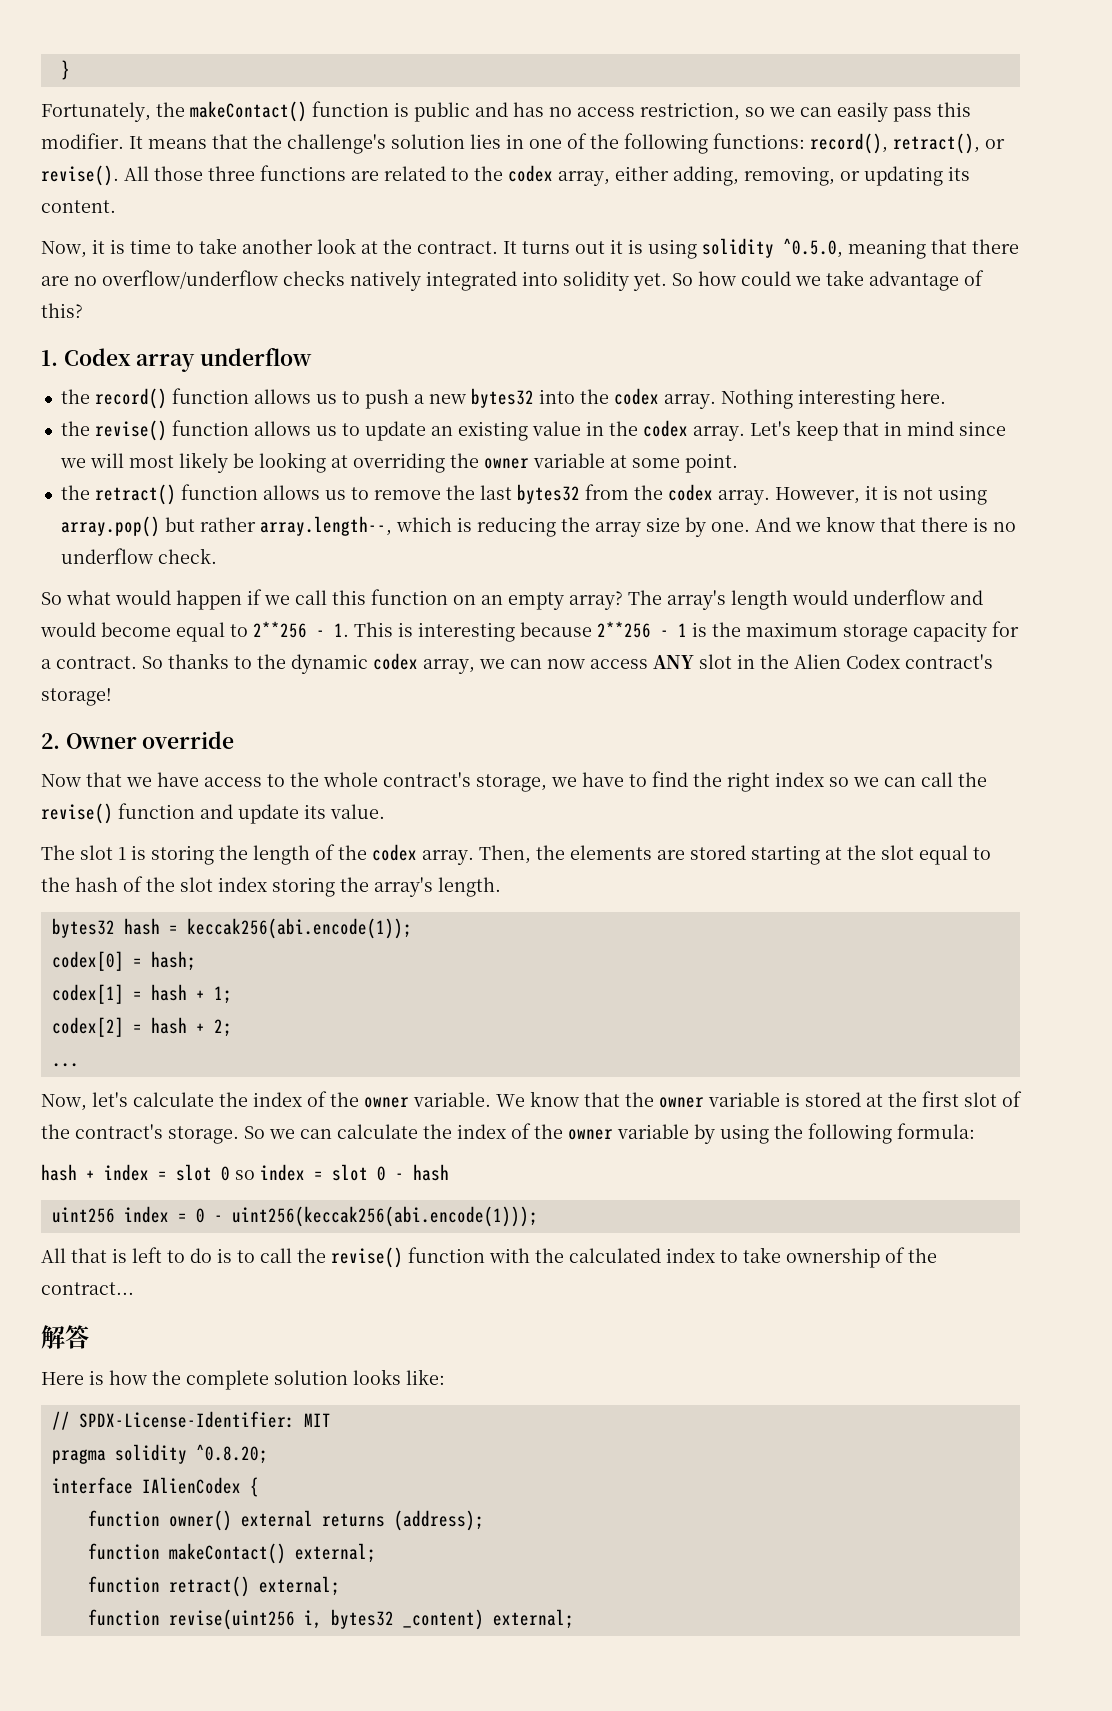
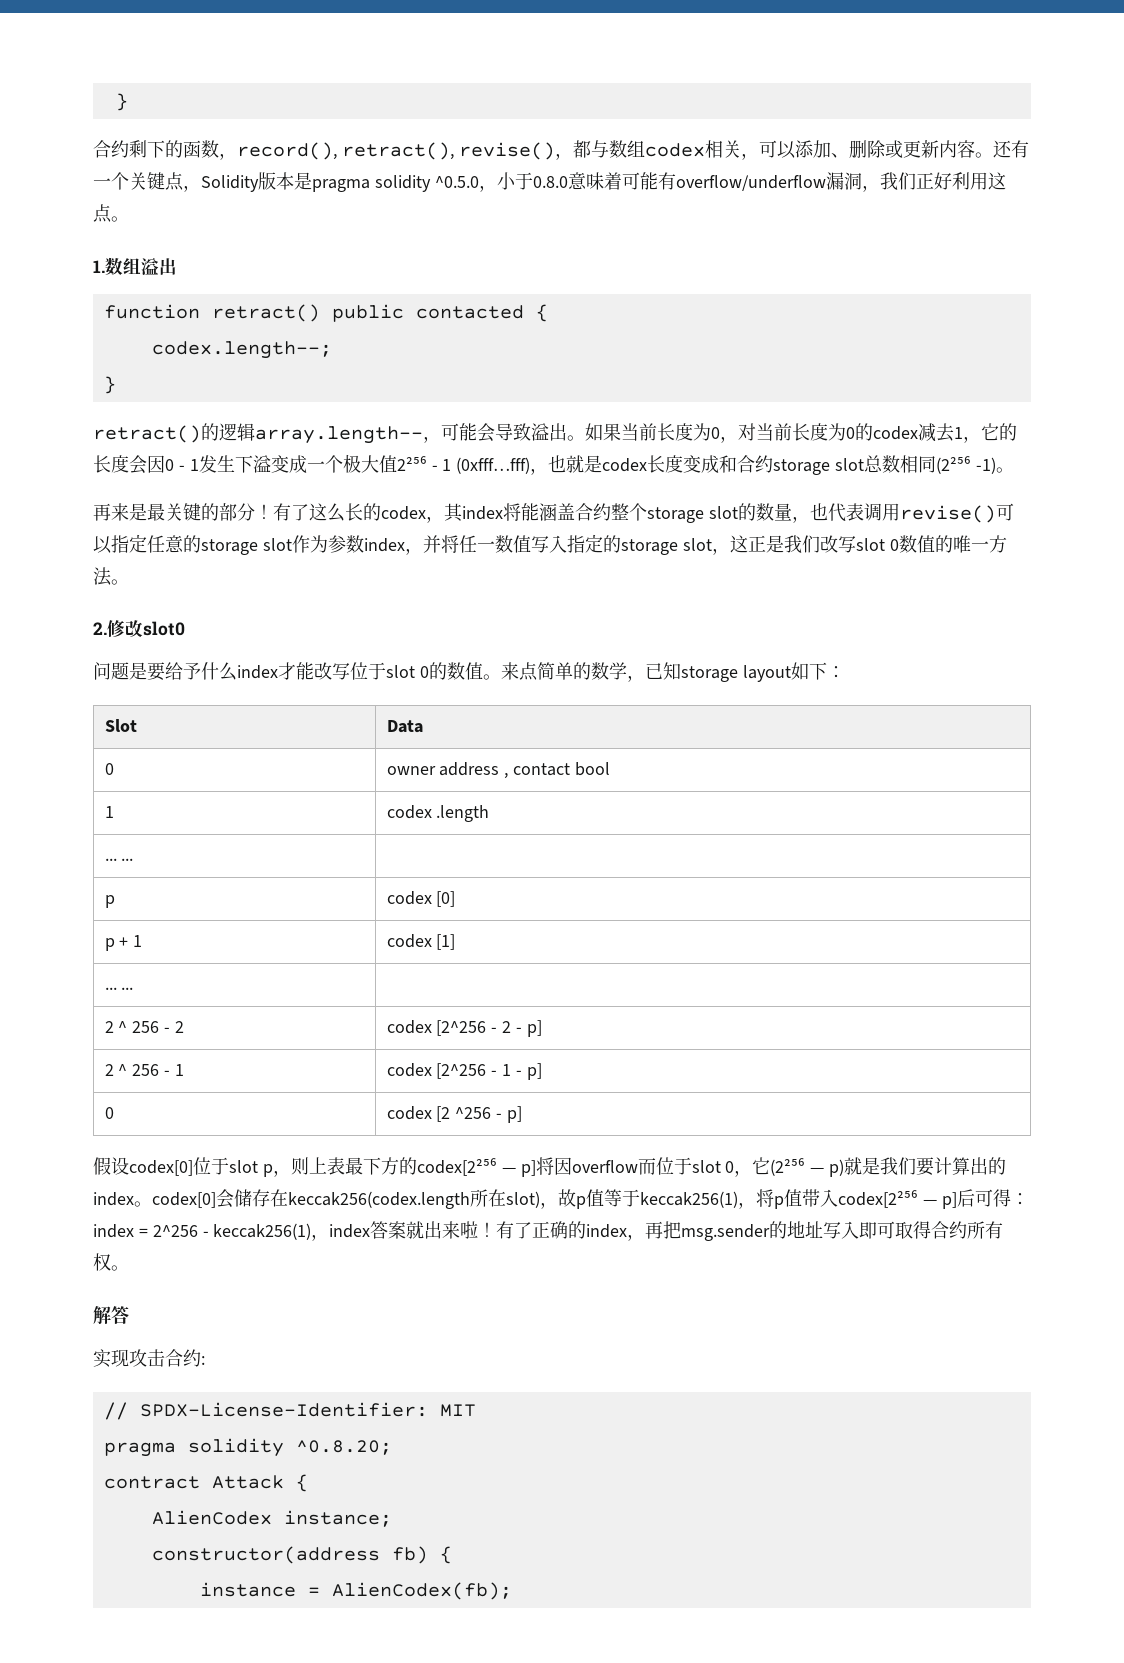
[60,60,70,80] [41,101,971,122] [41,133,1005,154] [41,165,970,186] [41,200,116,213] [41,238,1019,259] [41,270,984,291] [41,303,83,318] [41,348,313,372] [60,388,946,409] [60,420,1006,441] [59,452,738,473] [60,484,987,505] [60,516,1016,537] [60,548,217,564] [41,589,983,610] [40,621,1019,642] [41,653,993,674] [41,688,112,706] [41,731,235,749] [41,771,987,792] [41,803,385,824] [41,844,991,865] [41,876,501,897] [51,918,412,939] [51,951,196,971] [51,984,232,1004] [51,1017,232,1037] [51,1063,79,1067] [41,1091,1022,1111] [41,1123,975,1144] [41,1164,449,1181] [51,1206,538,1227] [41,1247,937,1268] [41,1282,134,1295] [41,1325,89,1349] [41,1369,445,1390] } // Fortunately, the makeContact() function is public and has no access restriction, so we can easily pass this modifier. It means that the challenge's solution lies in one of the following functions: record(), retract(), or revise(). All those three functions are related to the codex array, either adding, removing, or updating its content. // Now, it is time to take another look at the contract. It turns out it is using solidity ^0.5.0, meaning that there are no overflow/underflow checks natively integrated into solidity yet. So how could we take advantage of this? // 1. Codex array underflow // the record() function allows us to push a new bytes32 into the codex array. Nothing interesting here. // the revise() function allows us to update an existing value in the codex array. Let's keep that in mind since we will most likely be looking at overriding the owner variable at some point. // the retract() function allows us to remove the last bytes32 from the codex array. However, it is not using array.pop() but rather array.length--, which is reducing the array size by one. And we know that there is no underflow check. // So what would happen if we call this function on an empty array? The array's length would underflow and would become equal to 2**256 - 1. This is interesting because 2**256 - 1 is the maximum storage capacity for a contract. So thanks to the dynamic codex array, we can now access ANY slot in the Alien Codex contract's storage! // 2. Owner override // Now that we have access to the whole contract's storage, we have to find the right index so we can call the revise() function and update its value. // The slot 1 is storing the length of the codex array. Then, the elements are stored starting at the slot equal to the hash of the slot index storing the array's length. // bytes32 hash = keccak256(abi.encode(1)); // codex[0] = hash; // codex[1] = hash + 1; // codex[2] = hash + 2; // ... // Now, let's calculate the index of the owner variable. We know that the owner variable is stored at the first slot of the contract's storage. So we can calculate the index of the owner variable by using the following formula: // hash + index = slot 0 so index = slot 0 - hash // uint256 index = 0 - uint256(keccak256(abi.encode(1))); // All that is left to do is to call the revise() function with the calculated index to take ownership of the contract... // 解答 // Here is how the complete solution looks like: -> [115,93,128,111] [93,140,1029,160] [93,172,1006,192] [93,204,129,223] [93,257,177,276] [103,304,548,322] [151,341,332,359] [103,376,116,394] [93,423,1017,444] [93,454,1015,475] [93,503,1014,523] [93,534,1007,555] [93,567,129,586] [93,620,185,638] [93,662,845,682] [104,719,137,732] [386,720,423,733] [104,763,114,775] [386,762,611,779] [104,806,114,818] [386,805,490,822] [104,858,134,861] [104,895,115,908] [386,891,456,907] [104,935,143,951] [386,934,456,950] [104,987,134,990] [104,1021,185,1033] [386,1020,542,1037] [104,1064,185,1076] [386,1063,542,1080] [104,1107,114,1119] [386,1106,523,1123] [93,1157,1007,1177] [93,1189,1029,1209] [93,1221,1004,1241] [93,1253,129,1271] [93,1306,129,1324] [93,1349,205,1368] } // 合约剩下的函数，record(), retract(), revise()，都与数组codex相关，可以添加、删除或更新内容。还有一个关键点，Solidity版本是pragma solidity ^0.5.0，小于0.8.0意味着可能有overflow/underflow漏洞，我们正好利用这点。 // 1.数组溢出 // function retract() public contacted { // codex.length--; // } // retract()的逻辑array.length--，可能会导致溢出。如果当前长度为0，对当前长度为0的codex减去1，它的长度会因0 - 1发生下溢变成一个极大值2²⁵⁶ - 1 (0xfff…fff)，也就是codex长度变成和合约storage slot总数相同(2²⁵⁶ -1)。 // 再来是最关键的部分！有了这么长的codex，其index将能涵盖合约整个storage slot的数量，也代表调用revise()可以指定任意的storage slot作为参数index，并将任一数值写入指定的storage slot，这正是我们改写slot 0数值的唯一方法。 // 2.修改slot0 // 问题是要给予什么index才能改写位于slot 0的数值。来点简单的数学，已知storage layout如下： // Slot | Data // 0 | owner address , contact bool // 1 | codex .length // ... ... | // p | codex [0] // p + 1 | codex [1] // ... ... | // 2 ^ 256 - 2 | codex [2^256 - 2 - p] // 2 ^ 256 - 1 | codex [2^256 - 1 - p] // 0 | codex [2 ^256 - p] // 假设codex[0]位于slot p，则上表最下方的codex[2²⁵⁶ — p]将因overflow而位于slot 0，它(2²⁵⁶ — p)就是我们要计算出的index。codex[0]会储存在keccak256(codex.length所在slot)，故p值等于keccak256(1)，将p值带入codex[2²⁵⁶ — p]后可得：index = 2^256 - keccak256(1)，index答案就出来啦！有了正确的index，再把msg.sender的地址写入即可取得合约所有权。 // 解答 // 实现攻击合约:
[51,1477,259,1497] [87,1510,484,1531] [87,1543,376,1564] [87,1576,340,1597] [87,1609,574,1630] interface IAlienCodex { // function owner() external returns (address); // function makeContact() external; // function retract() external; // function revise(uint256 i, bytes32 _content) external; -> [103,1474,308,1492] [151,1510,392,1527] [151,1546,452,1564] [199,1582,512,1600] contract Attack { // AlienCodex instance; // constructor(address fb) { // instance = AlienCodex(fb);

